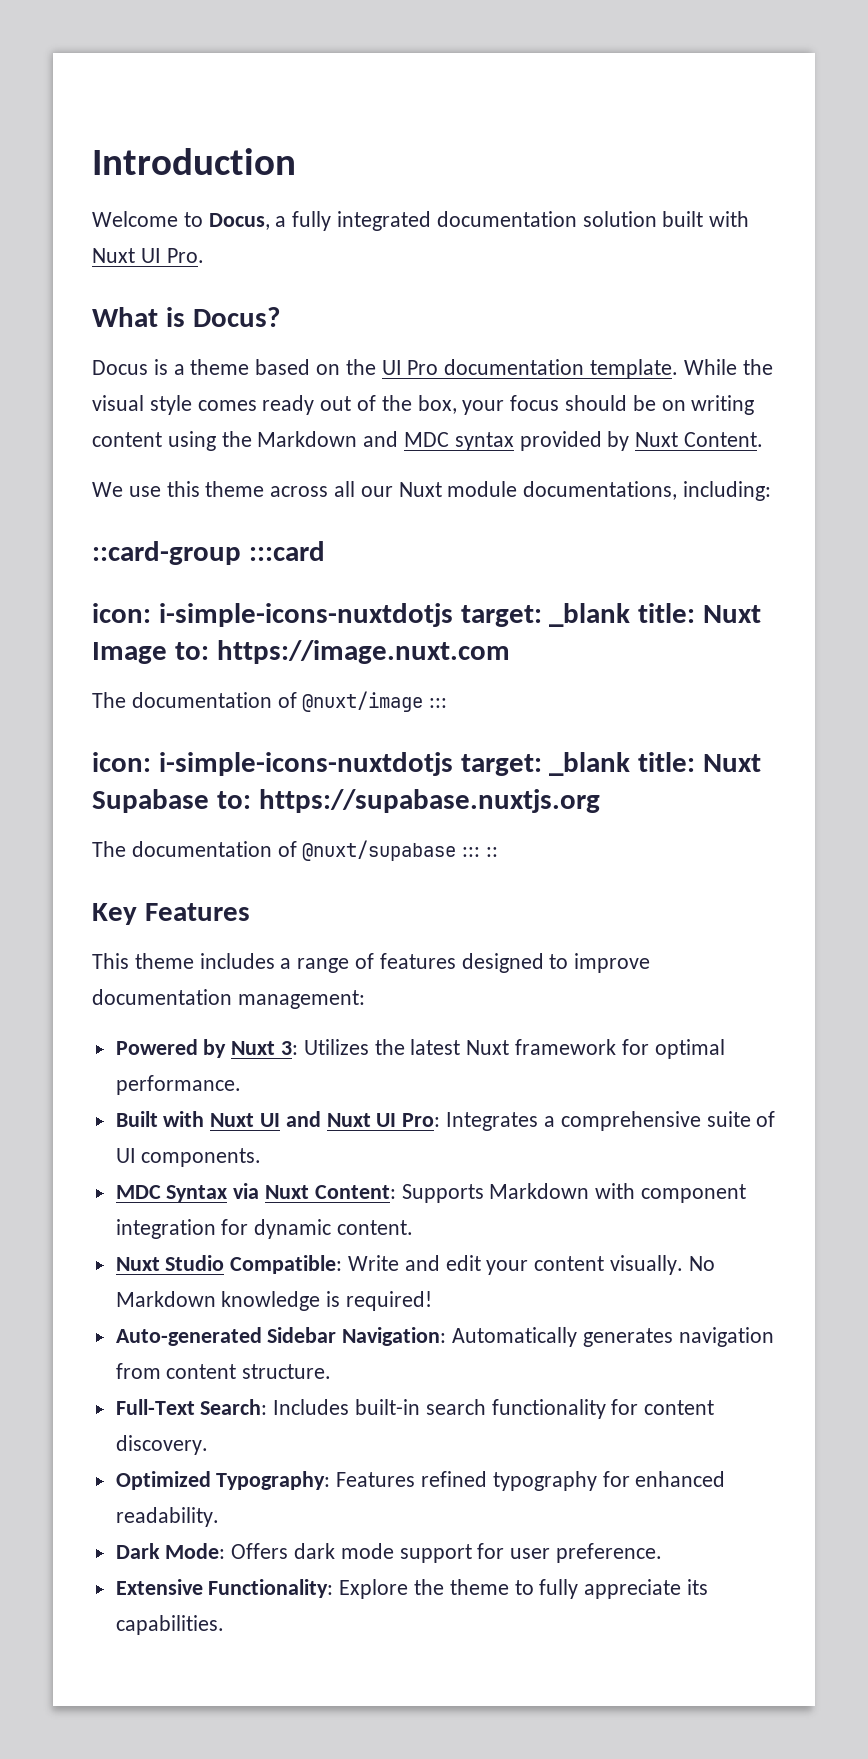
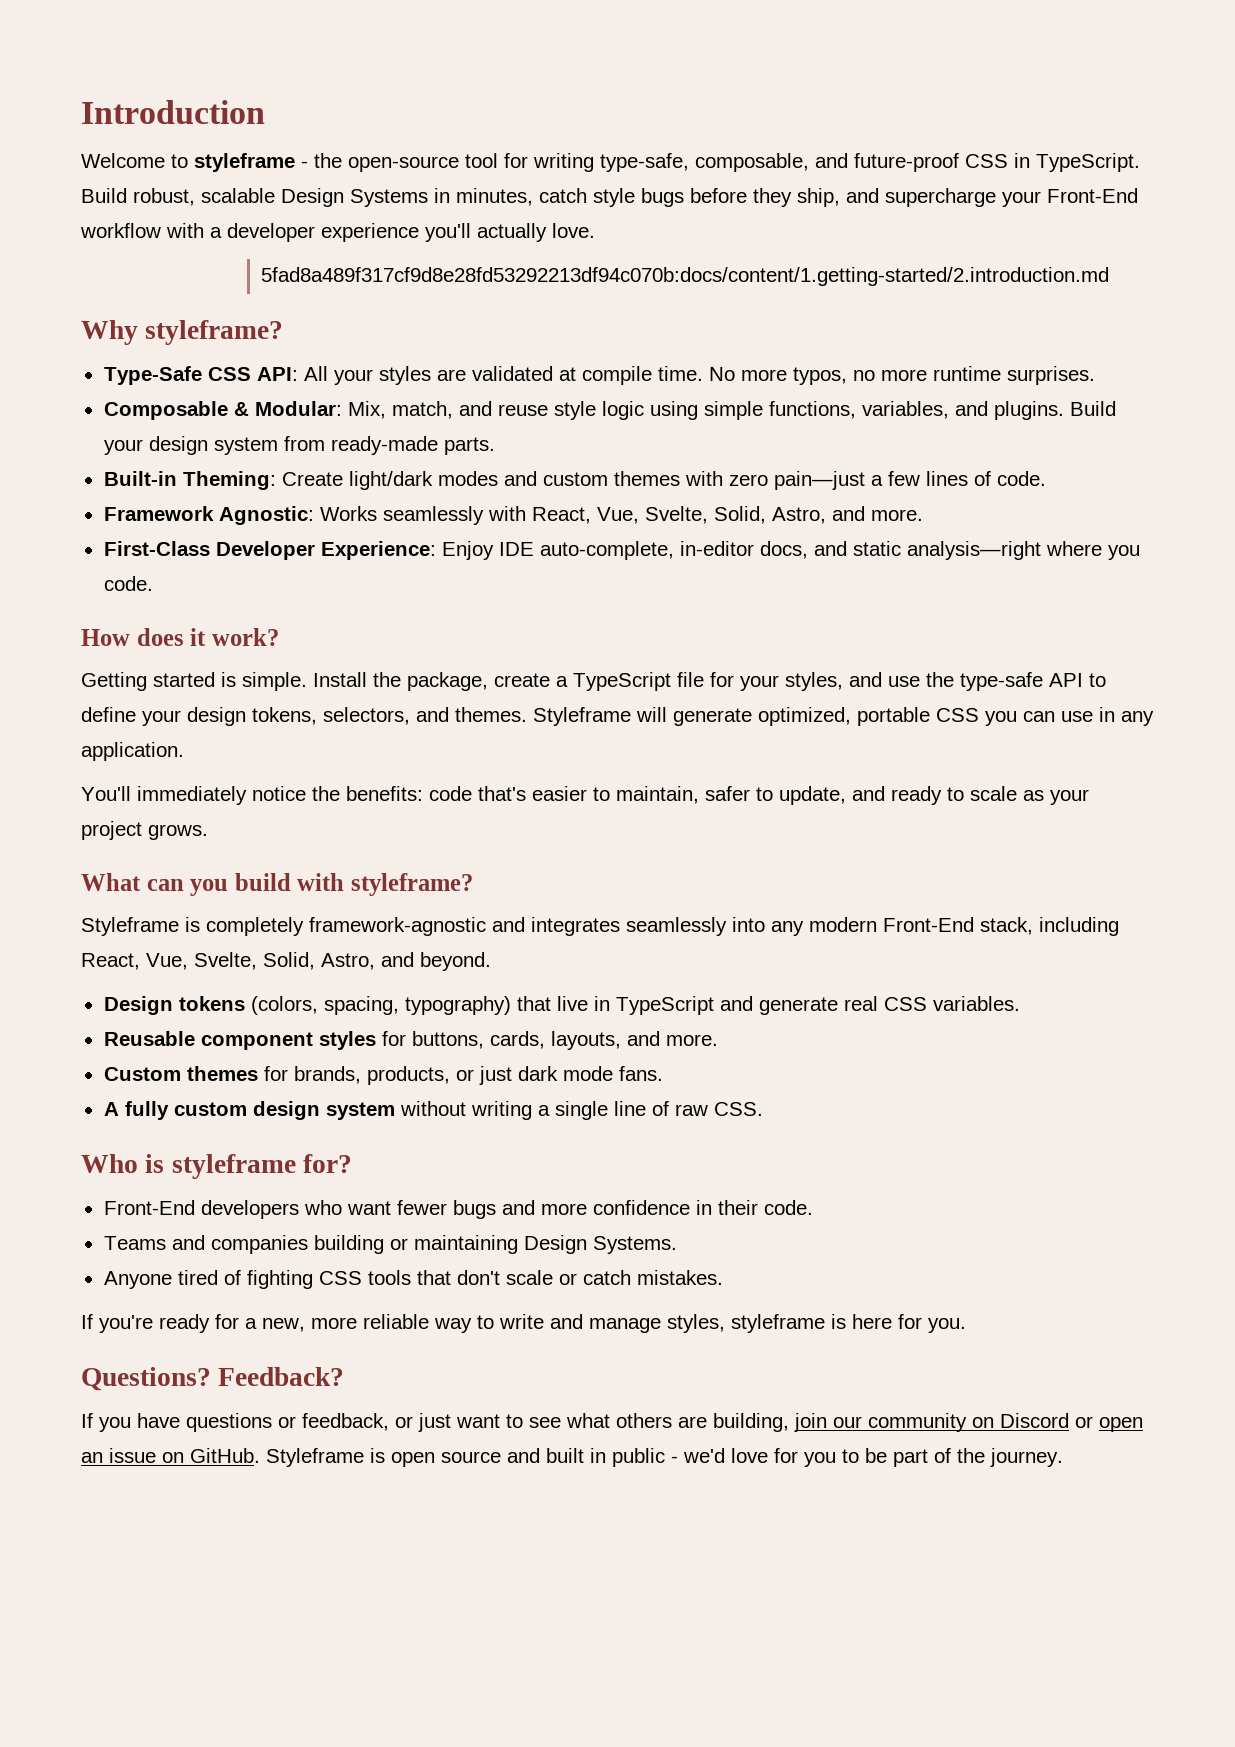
[208,211,750,231] [92,248,204,263] [92,307,280,327] [92,359,773,379] [92,395,755,415] [92,431,764,451] [92,481,772,501] [92,541,325,565] [92,603,762,627] [92,640,510,664] [92,691,448,712] [92,752,762,776] [92,789,600,813] [92,840,499,861] [92,903,250,925] [92,953,651,973] [92,989,365,1009] [115,1039,725,1059] [115,1075,241,1095] [115,1111,776,1131] [115,1148,262,1167] [115,1183,747,1203] [115,1219,414,1239] [115,1255,715,1275] [115,1291,433,1311] [115,1327,774,1347] [115,1363,332,1379] [115,1399,715,1419] [115,1435,208,1455] [115,1471,726,1491] [115,1507,219,1527] [115,1543,663,1563] [115,1579,709,1599] [115,1615,224,1635] Docus, a fully integrated documentation solution built with Nuxt UI Pro. // What is Docus? // Docus is a theme based on the UI Pro documentation template. While the visual style comes ready out of the box, your focus should be on writing content using the Markdown and MDC syntax provided by Nuxt Content. // We use this theme across all our Nuxt module documentations, including: // ::card-group :::card // icon: i-simple-icons-nuxtdotjs target: _blank title: Nuxt Image to: https://image.nuxt.com // The documentation of @nuxt/image ::: // icon: i-simple-icons-nuxtdotjs target: _blank title: Nuxt Supabase to: https://supabase.nuxtjs.org // The documentation of @nuxt/supabase ::: :: // Key Features // This theme includes a range of features designed to improve documentation management: // Powered by Nuxt 3: Utilizes the latest Nuxt framework for optimal performance. // Built with Nuxt UI and Nuxt UI Pro: Integrates a comprehensive suite of UI components. // MDC Syntax via Nuxt Content: Supports Markdown with component integration for dynamic content. // Nuxt Studio Compatible: Write and edit your content visually. No Markdown knowledge is required! // Auto-generated Sidebar Navigation: Automatically generates navigation from content structure. // Full-Text Search: Includes built-in search functionality for content discovery. // Optimized Typography: Features refined typography for enhanced readability. // Dark Mode: Offers dark mode support for user preference. // Extensive Functionality: Explore the theme to fully appreciate its capabilities. -> [194,153,1140,172] [81,188,1138,207] [80,223,595,242] [261,267,1110,286] [81,320,284,345] [103,366,1095,385] [103,401,1116,420] [103,436,495,455] [103,471,1046,490] [103,506,923,525] [103,541,1140,560] [103,576,153,591] [81,628,279,646] [81,672,1106,691] [81,707,1154,726] [81,742,184,761] [81,786,1089,805] [81,821,208,840] [81,873,474,896] [81,917,1119,936] [81,952,491,971] [103,996,1020,1015] [103,1031,718,1050] [103,1066,663,1085] [103,1101,763,1120] [81,1154,353,1179] [103,1200,813,1219] [103,1235,677,1254] [103,1270,723,1289] [81,1314,966,1333] [81,1367,345,1391] [81,1413,1143,1432] [81,1448,1063,1467] styleframe - the open-source tool for writing type-safe, composable, and future-proof CSS in TypeScript. Build robust, scalable Design Systems in minutes, catch style bugs before they ship, and supercharge your Front-End workflow with a developer experience you'll actually love. // 5fad8a489f317cf9d8e28fd53292213df94c070b:docs/content/1.getting-started/2.introduction.md // Why styleframe? // Type-Safe CSS API: All your styles are validated at compile time. No more typos, no more runtime surprises. // Composable & Modular: Mix, match, and reuse style logic using simple functions, variables, and plugins. Build your design system from ready-made parts. // Built-in Theming: Create light/dark modes and custom themes with zero pain—just a few lines of code. // Framework Agnostic: Works seamlessly with React, Vue, Svelte, Solid, Astro, and more. // First-Class Developer Experience: Enjoy IDE auto-complete, in-editor docs, and static analysis—right where you code. // How does it work? // Getting started is simple. Install the package, create a TypeScript file for your styles, and use the type-safe API to define your design tokens, selectors, and themes. Styleframe will generate optimized, portable CSS you can use in any application. // You'll immediately notice the benefits: code that's easier to maintain, safer to update, and ready to scale as your project grows. // What can you build with styleframe? // Styleframe is completely framework-agnostic and integrates seamlessly into any modern Front-End stack, including React, Vue, Svelte, Solid, Astro, and beyond. // Design tokens (colors, spacing, typography) that live in TypeScript and generate real CSS variables. // Reusable component styles for buttons, cards, layouts, and more. // Custom themes for brands, products, or just dark mode fans. // A fully custom design system without writing a single line of raw CSS. // Who is styleframe for? // Front-End developers who want fewer bugs and more confidence in their code. // Teams and companies building or maintaining Design Systems. // Anyone tired of fighting CSS tools that don't scale or catch mistakes. // If you're ready for a new, more reliable way to write and manage styles, styleframe is here for you. // Questions? Feedback? // If you have questions or feedback, or just want to see what others are building, join our community on Discord or open an issue on GitHub. Styleframe is open source and built in public - we'd love for you to be part of the journey.

